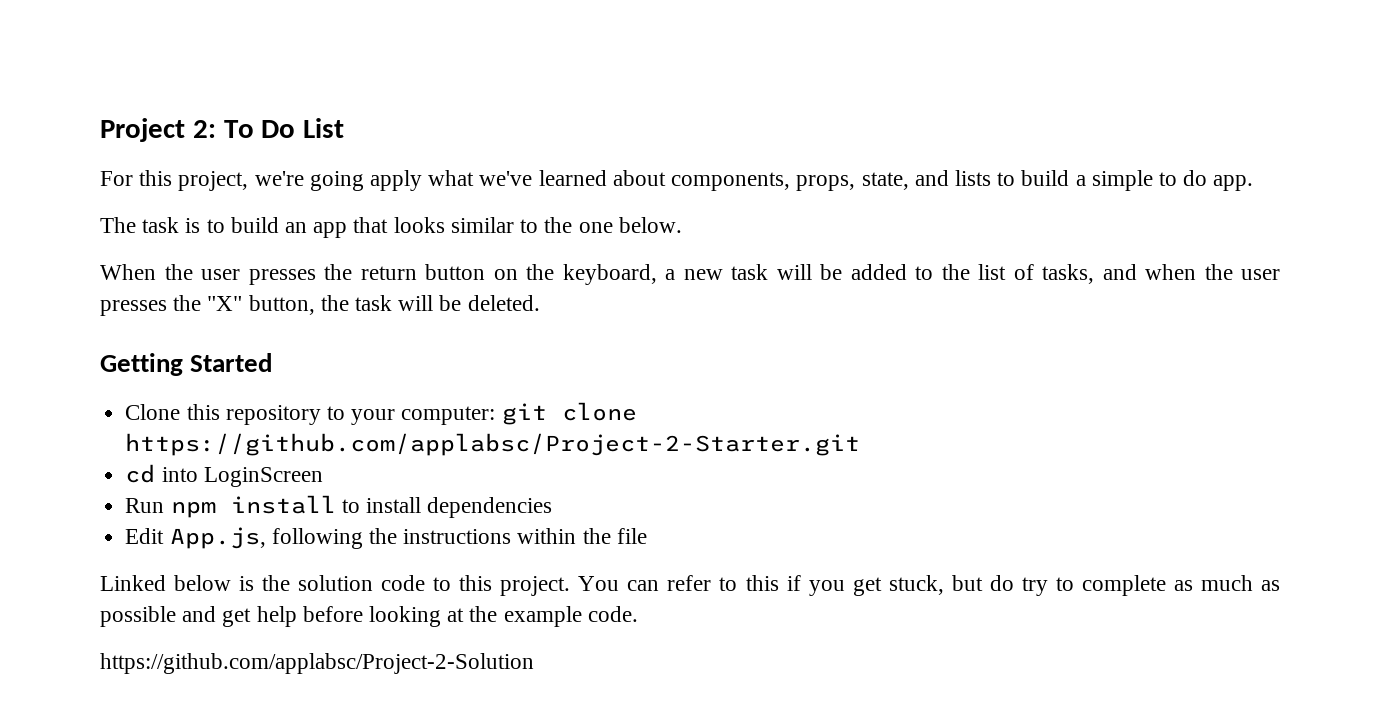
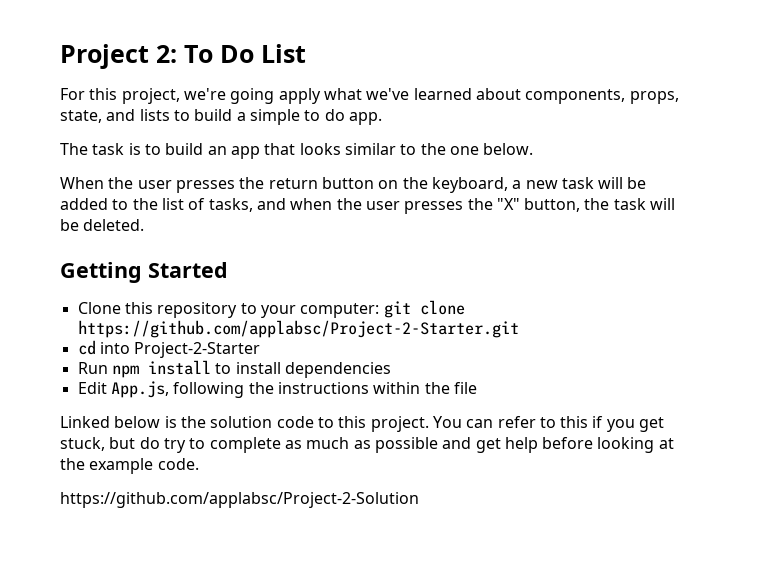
[203,467,323,487] LoginScreen -> [134,342,261,358] Project-2-Starter

